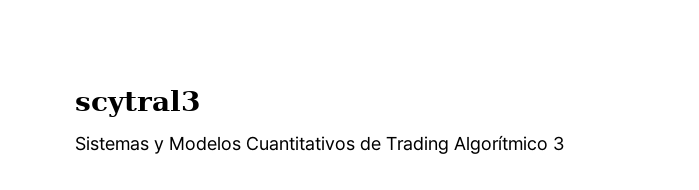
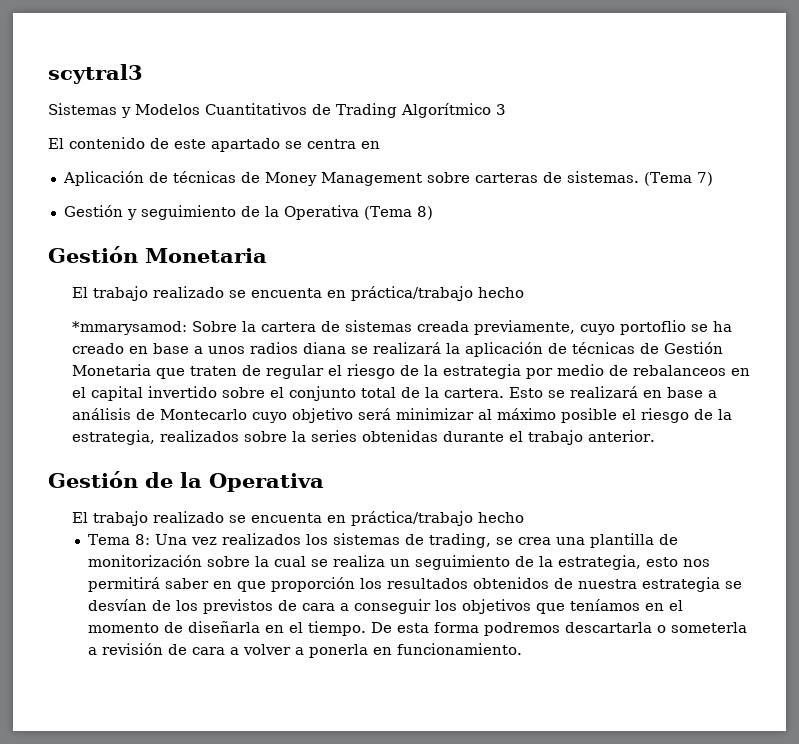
(564, 143) none -> [48,137,380,152] [62,171,713,186] [63,205,433,220] [48,246,267,263] [72,286,525,301] [72,320,733,335] [72,342,724,357] [72,364,751,379] [72,386,718,401] [72,408,733,423] [72,430,656,445] [48,471,324,492] [72,511,525,526] [88,533,679,548] [88,555,711,570] [88,577,743,592] [88,599,684,614] [88,621,748,636] [88,643,523,658] // El contenido de este apartado se centra en // Aplicación de técnicas de Money Management sobre carteras de sistemas. (Tema 7) // Gestión y seguimiento de la Operativa (Tema 8) // Gestión Monetaria // El trabajo realizado se encuenta en práctica/trabajo hecho // *mmarysamod: Sobre la cartera de sistemas creada previamente, cuyo portoflio se ha creado en base a unos radios diana se realizará la aplicación de técnicas de Gestión Monetaria que traten de regular el riesgo de la estrategia por medio de rebalanceos en el capital invertido sobre el conjunto total de la cartera. Esto se realizará en base a análisis de Montecarlo cuyo objetivo será minimizar al máximo posible el riesgo de la estrategia, realizados sobre la series obtenidas durante el trabajo anterior. // Gestión de la Operativa // El trabajo realizado se encuenta en práctica/trabajo hecho // Tema 8: Una vez realizados los sistemas de trading, se crea una plantilla de monitorización sobre la cual se realiza un seguimiento de la estrategia, esto nos permitirá saber en que proporción los resultados obtenidos de nuestra estrategia se desvían de los previstos de cara a conseguir los objetivos que teníamos en el momento de diseñarla en el tiempo. De esta forma podremos descartarla o someterla a revisión de cara a volver a ponerla en funcionamiento.

